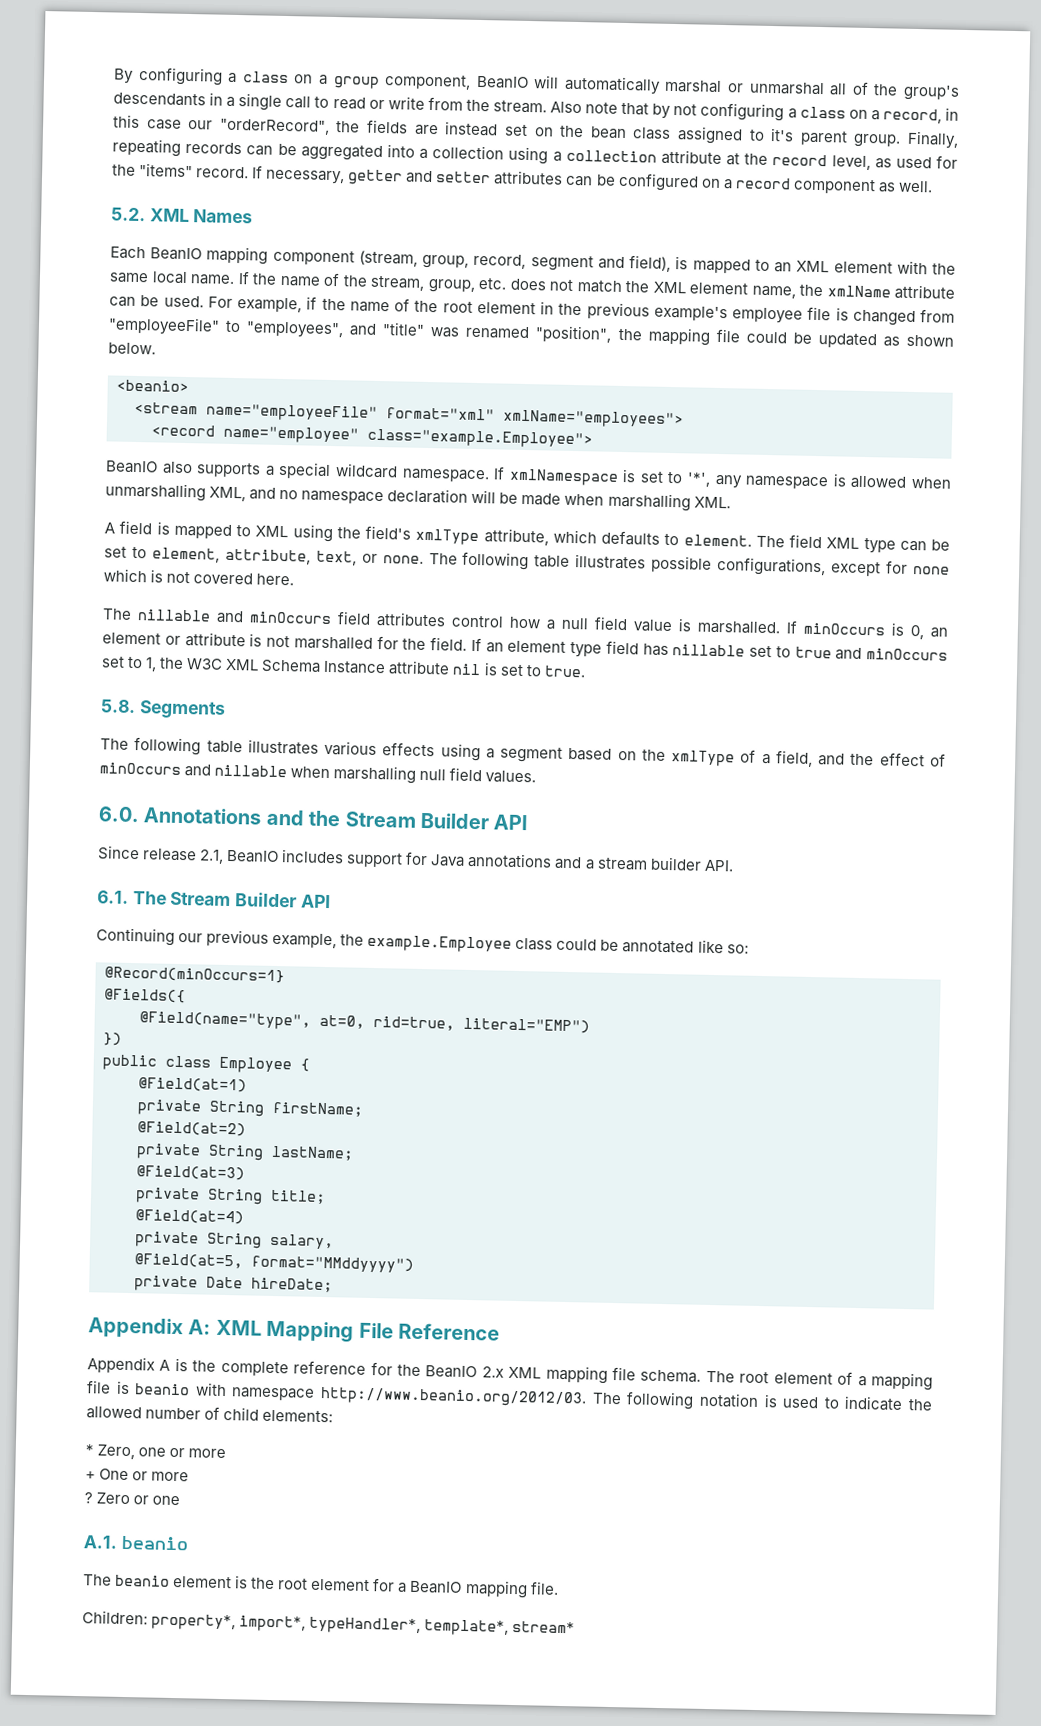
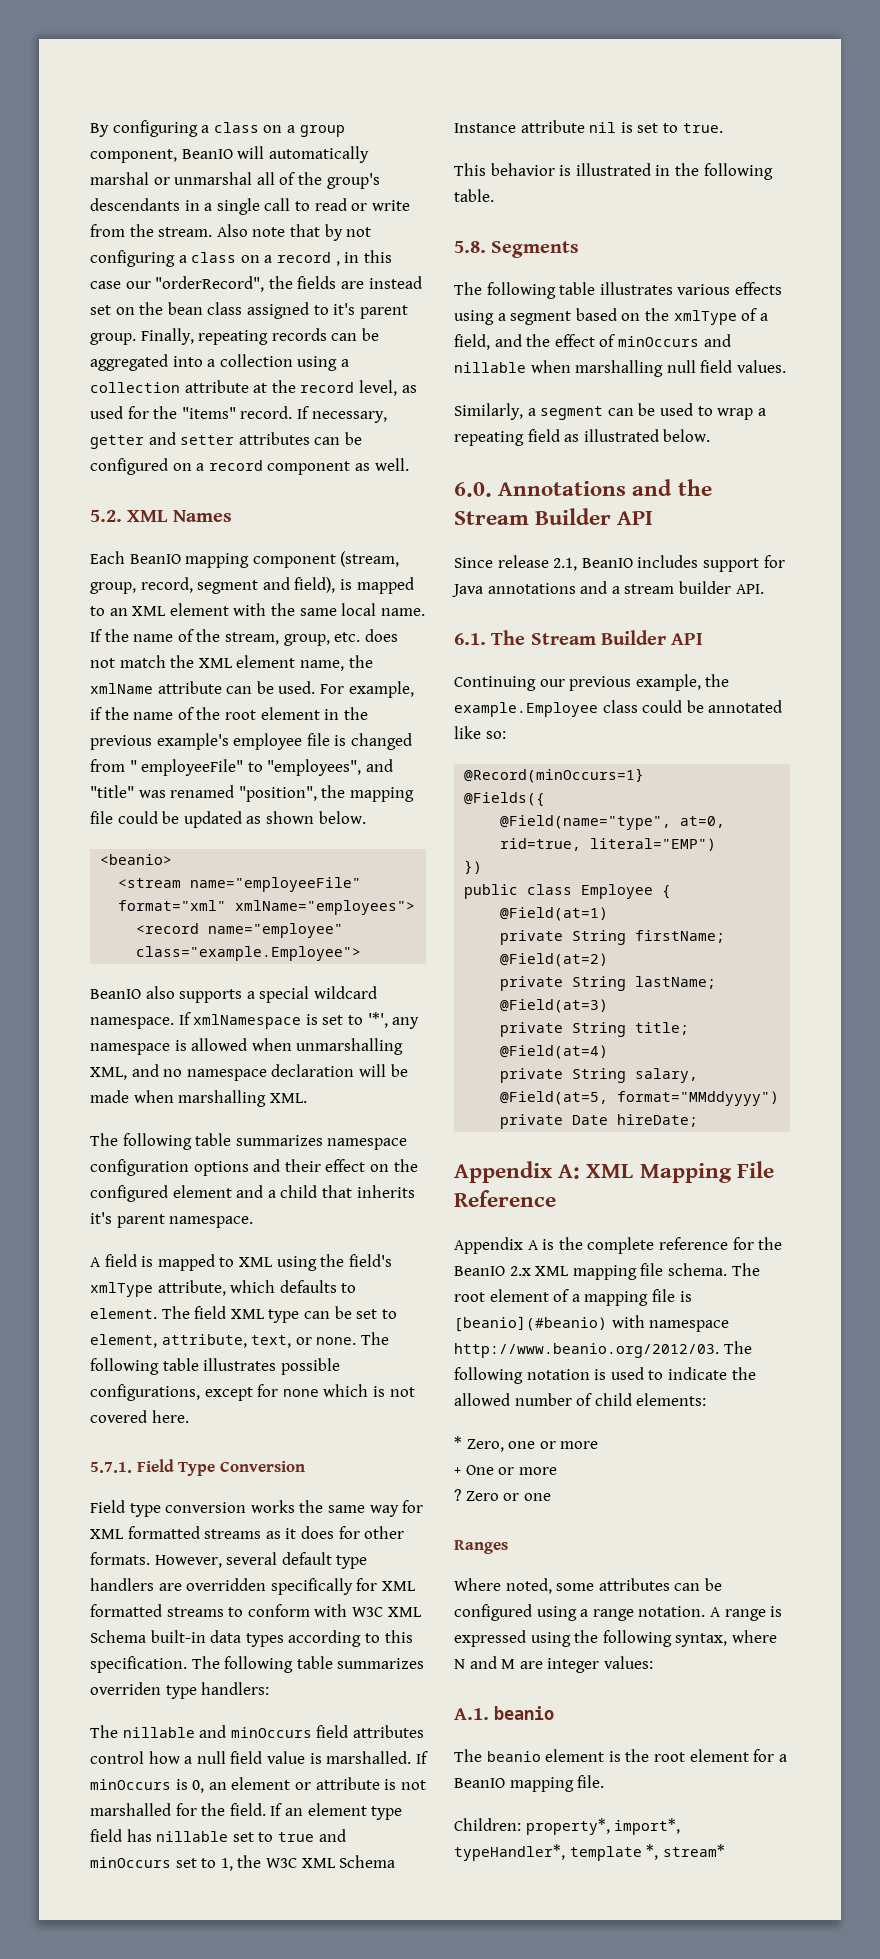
[882,108,942,124] record, -> [276,252,340,266] record ,
[108,316,220,336] "employeeFile" -> [129,759,244,776] " employeeFile"
(731, 502) none -> [90,1133,408,1150] [90,1159,418,1176] [90,1185,415,1202] [90,1212,254,1228] // The following table summarizes namespace configuration options and their effect on the configured element and a child that inherits it's parent namespace.
(295, 579) none -> [90,1459,305,1476] [90,1500,424,1517] [90,1526,405,1539] [90,1552,368,1569] [90,1578,416,1595] [90,1604,422,1617] [90,1630,413,1647] [90,1656,425,1673] [90,1682,270,1699] // 5.7.1. Field Type Conversion // Field type conversion works the same way for XML formatted streams as it does for other formats. However, several default type handlers are overridden specifically for XML formatted streams to conform with W3C XML Schema built-in data types according to this specification. The following table summarizes overriden type handlers:
(586, 671) none -> [454,163,773,180] [454,189,494,202] // This behavior is illustrated in the following table.
(537, 777) none -> [454,403,766,420] [454,429,711,446] // Similarly, a segment can be used to wrap a repeating field as illustrated below.
[134,1383,191,1396] beanio -> [454,1316,607,1332] [beanio](#beanio)
(181, 1500) none -> [454,1540,508,1554] [454,1578,722,1594] [454,1604,783,1621] [454,1630,777,1647] [454,1656,653,1673] // Ranges // Where noted, some attributes can be configured using a range notation. A range is expressed using the following syntax, where N and M are integer values:
[424,1619,510,1636] template*, -> [569,1844,659,1861] template *,

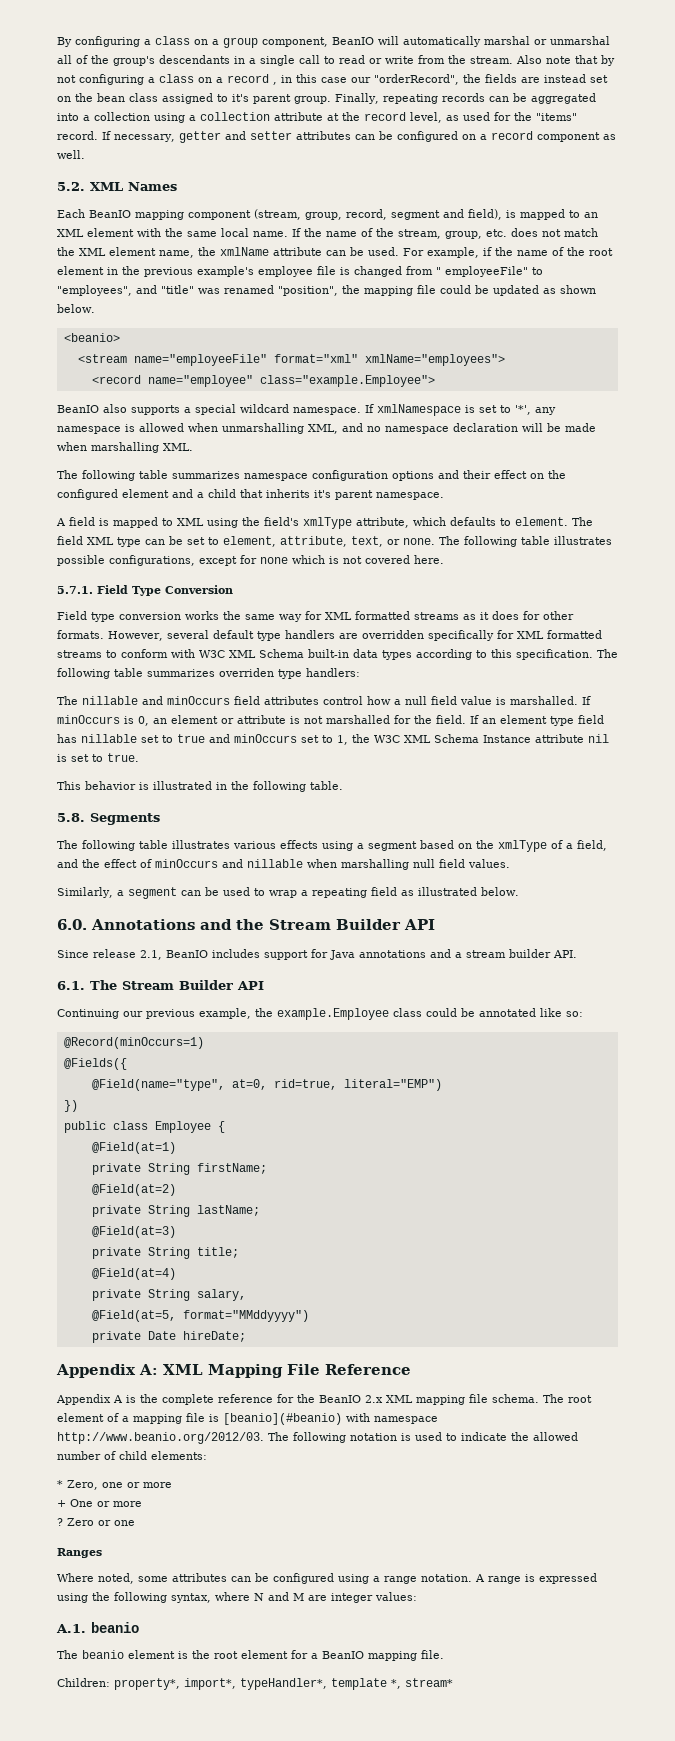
[464,768,645,783] @Record(minOccurs=1} -> [63,1037,204,1049] @Record(minOccurs=1)

